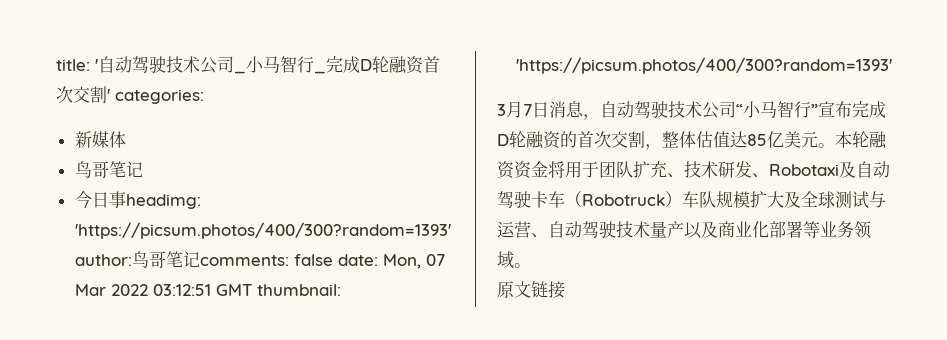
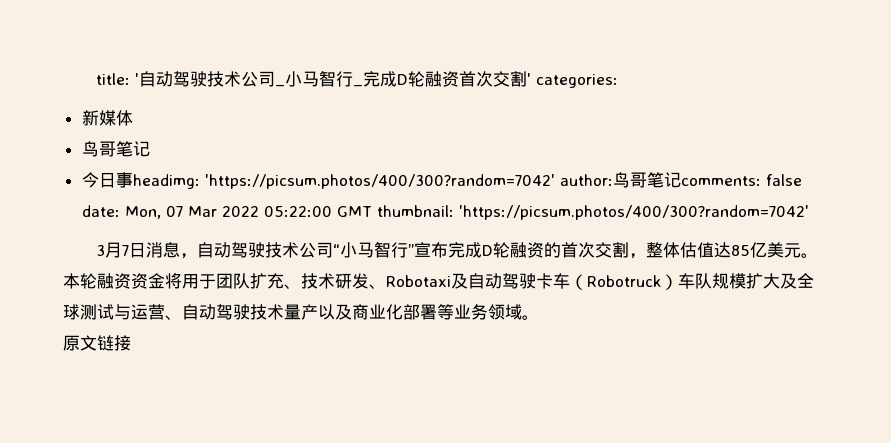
[74,222,451,239] 'https://picsum.photos/400/300?random=1393' -> [204,174,555,189] 'https://picsum.photos/400/300?random=7042'
[152,284,211,296] 03:12:51 -> [263,206,332,217] 05:22:00
[515,57,892,74] 'https://picsum.photos/400/300?random=1393' -> [458,205,809,220] 'https://picsum.photos/400/300?random=7042'

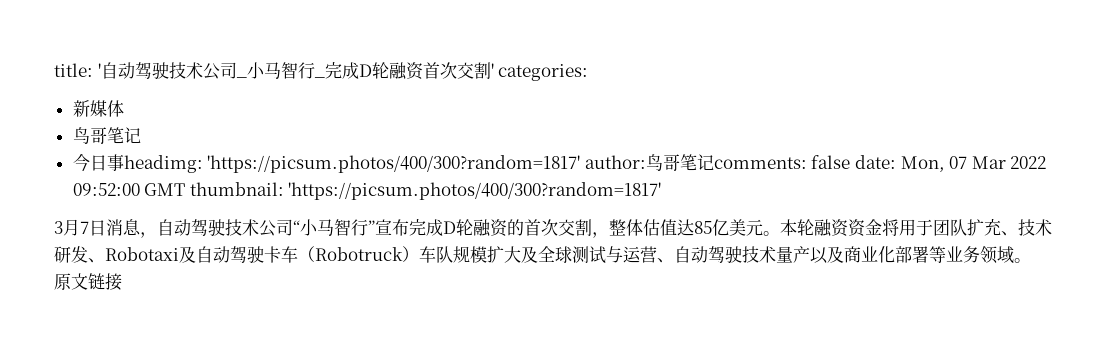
[204,174,555,189] 'https://picsum.photos/400/300?random=7042' -> [207,155,581,173] 'https://picsum.photos/400/300?random=1817'
[263,206,332,217] 05:22:00 -> [72,183,140,196] 09:52:00
[458,205,809,220] 'https://picsum.photos/400/300?random=7042' -> [288,182,662,200] 'https://picsum.photos/400/300?random=1817'

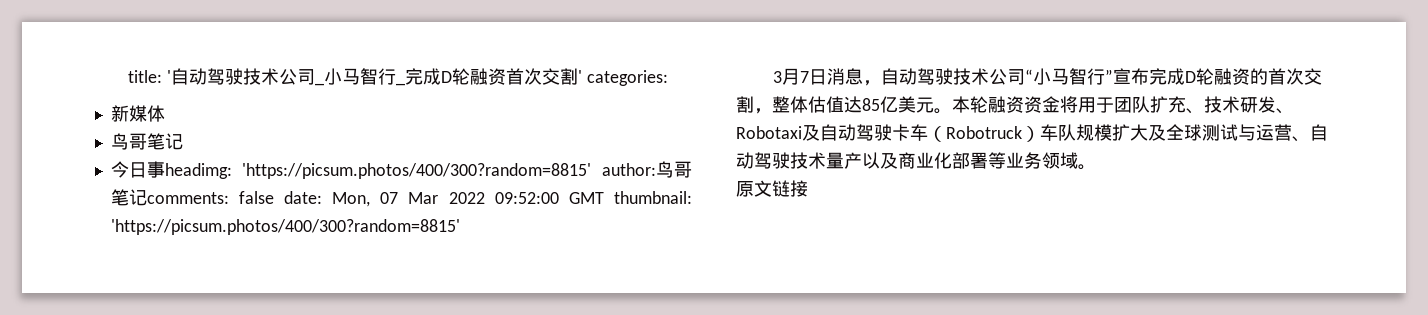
[207,155,581,173] 'https://picsum.photos/400/300?random=1817' -> [242,163,592,179] 'https://picsum.photos/400/300?random=8815'
[288,182,662,200] 'https://picsum.photos/400/300?random=1817' -> [110,219,460,235] 'https://picsum.photos/400/300?random=8815'

